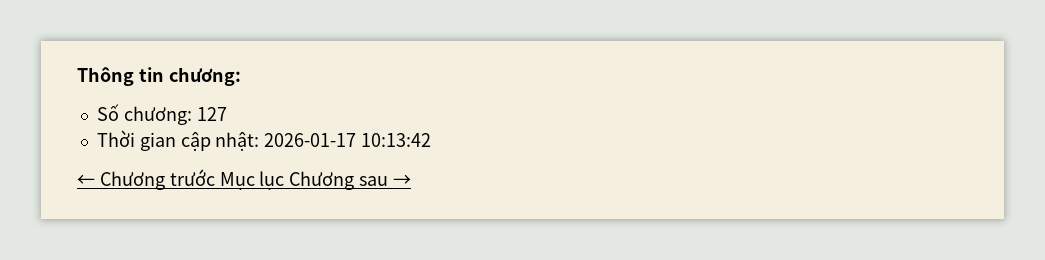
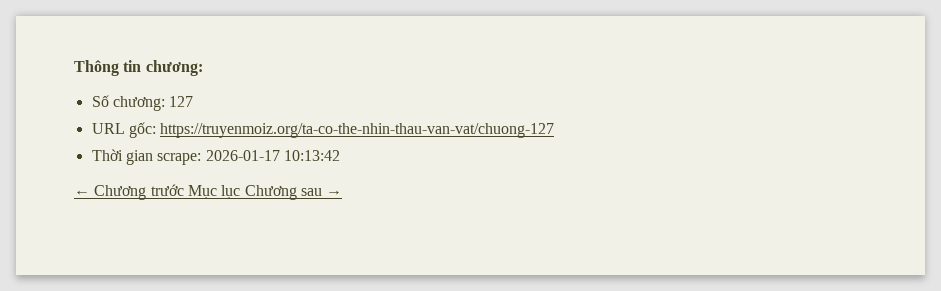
(227, 114) none -> [91,122,555,138] // URL gốc: https://truyenmoiz.org/ta-co-the-nhin-thau-van-vat/chuong-127
[180,132,260,151] cập nhật: -> [157,153,202,165] scrape:

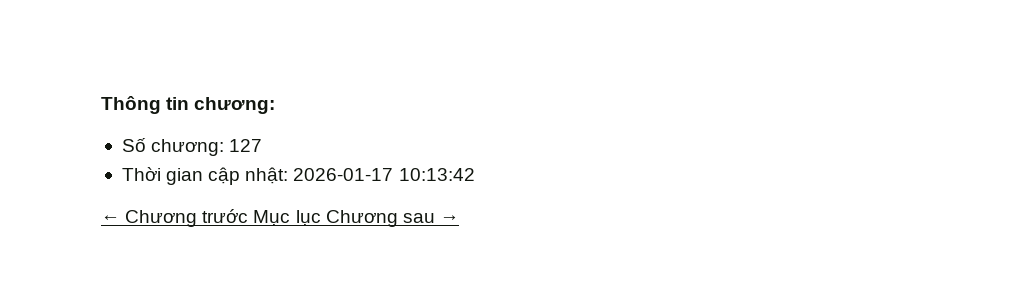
[91,122,555,138] // URL gốc: https://truyenmoiz.org/ta-co-the-nhin-thau-van-vat/chuong-127 -> (263, 145) none
[157,153,202,165] scrape: -> [208,167,289,185] cập nhật:

